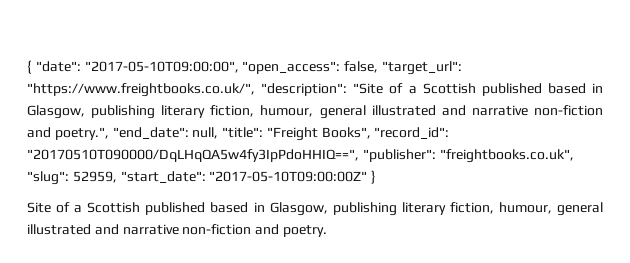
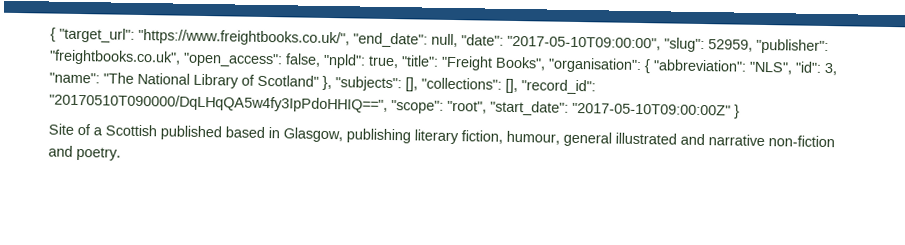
[27,60,462,75] [27,83,603,97] [27,105,603,119] [27,127,450,141] [27,149,574,163] [27,171,117,185] { "date": "2017-05-10T09:00:00", "open_access": false, "target_url": "https://www.freightbooks.co.uk/", "description": "Site of a Scottish published based in Glasgow, publishing literary fiction, humour, general illustrated and narrative non-fiction and poetry.", "end_date": null, "title": "Freight Books", "record_id": "20170510T090000/DqLHqQA5w4fy3IpPdoHHIQ==", "publisher": "freightbooks.co.uk", "slug": 52959, -> [50,27,829,55] [49,49,838,76] [49,72,596,95] [49,93,487,114] { "target_url": "https://www.freightbooks.co.uk/", "end_date": null, "date": "2017-05-10T09:00:00", "slug": 52959, "publisher": "freightbooks.co.uk", "open_access": false, "npld": true, "title": "Freight Books", "organisation": { "abbreviation": "NLS", "id": 3, "name": "The National Library of Scotland" }, "subjects": [], "collections": [], "record_id": "20170510T090000/DqLHqQA5w4fy3IpPdoHHIQ==", "scope": "root",

